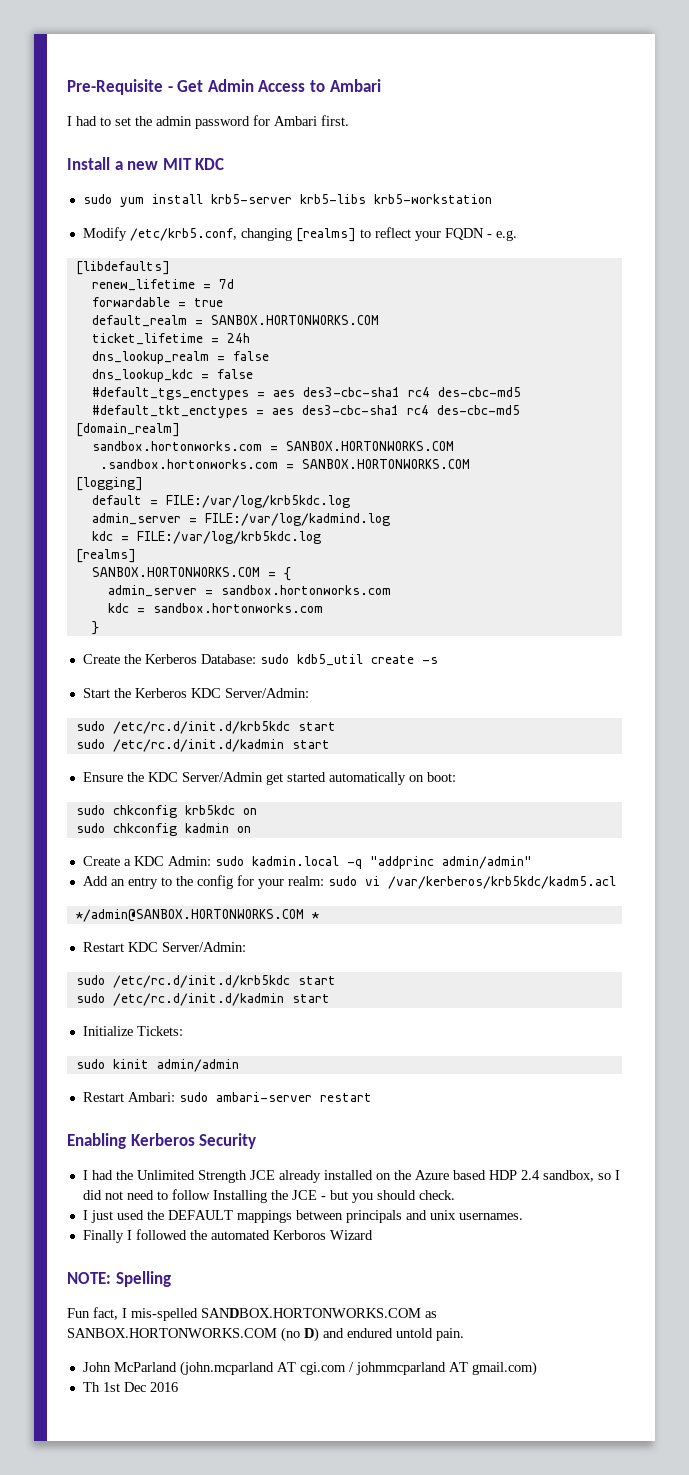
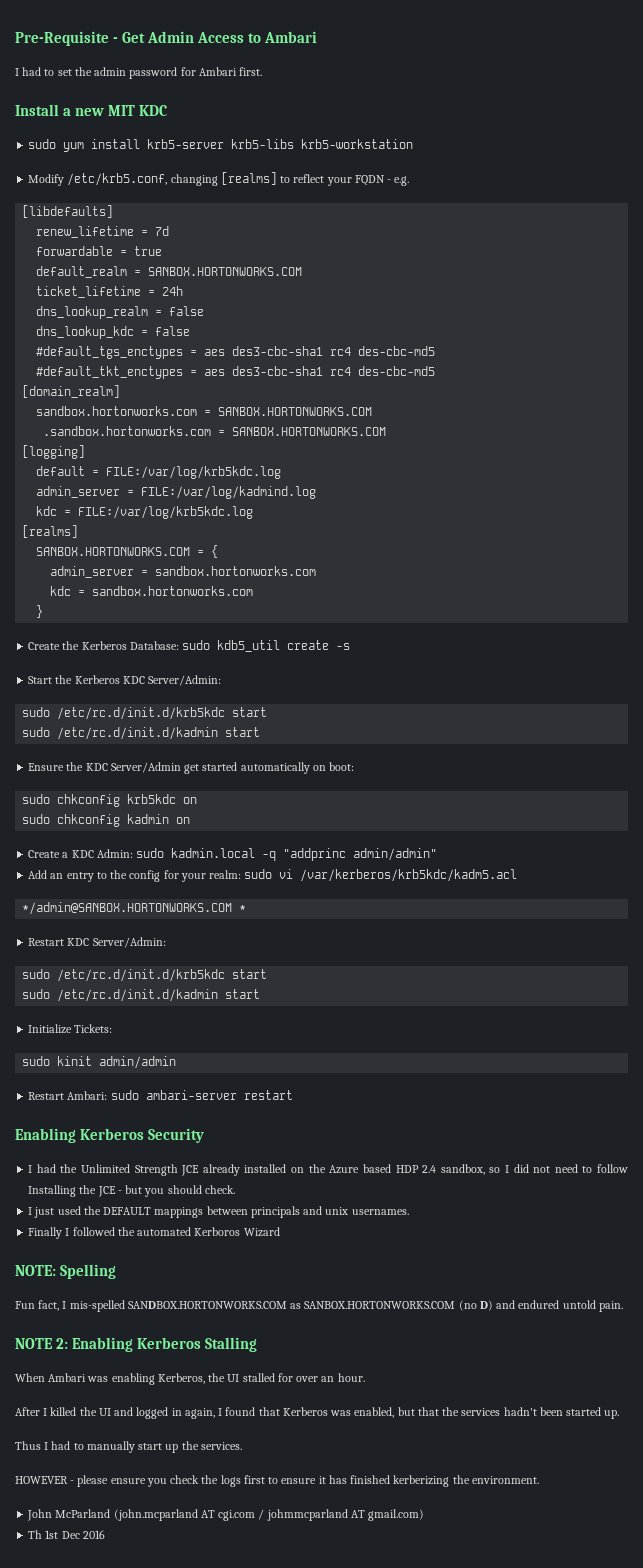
(464, 1334) none -> [15,1337,258,1352] [15,1373,365,1385] [15,1407,620,1419] [15,1441,242,1453] [15,1475,539,1487] // NOTE 2: Enabling Kerberos Stalling // When Ambari was enabling Kerberos, the UI stalled for over an hour. // After I killed the UI and logged in again, I found that Kerberos was enabled, but that the services hadn't been started up. // Thus I had to manually start up the services. // HOWEVER - please ensure you check the logs first to ensure it has finished kerberizing the environment.

